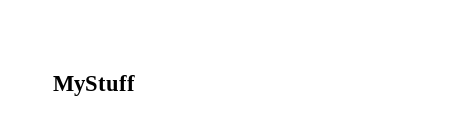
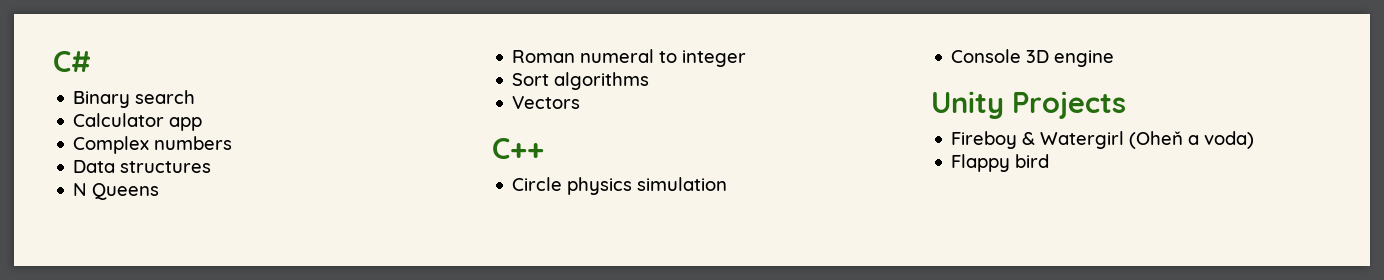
[53,75,135,96] MyStuff -> [53,51,91,72] [73,90,196,108] [73,113,203,131] [73,136,233,154] [73,160,212,173] [73,183,160,200] [512,49,747,67] [512,72,650,90] [512,96,581,109] [492,138,544,159] [512,177,728,195] [951,49,1115,67] [931,91,1126,119] [951,131,1255,149] [951,154,1050,172] C# // Binary search // Calculator app // Complex numbers // Data structures // N Queens // Roman numeral to integer // Sort algorithms // Vectors // C++ // Circle physics simulation // Console 3D engine // Unity Projects // Fireboy & Watergirl (Oheň a voda) // Flappy bird

